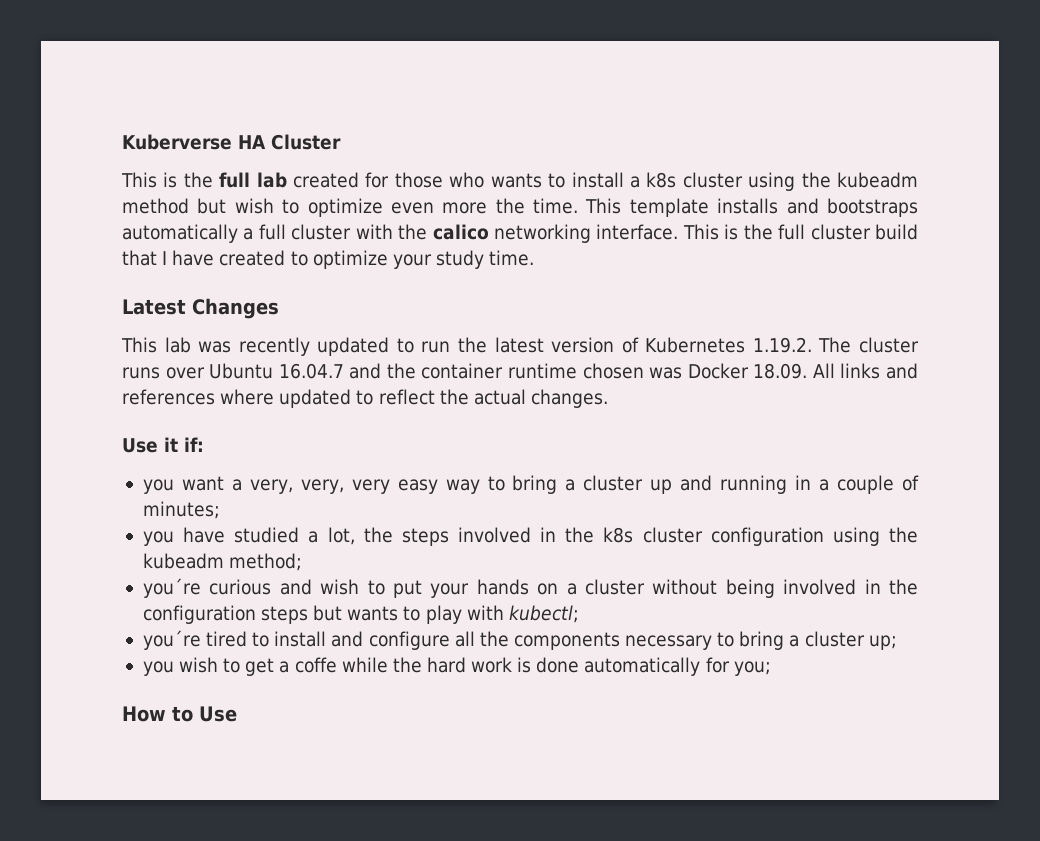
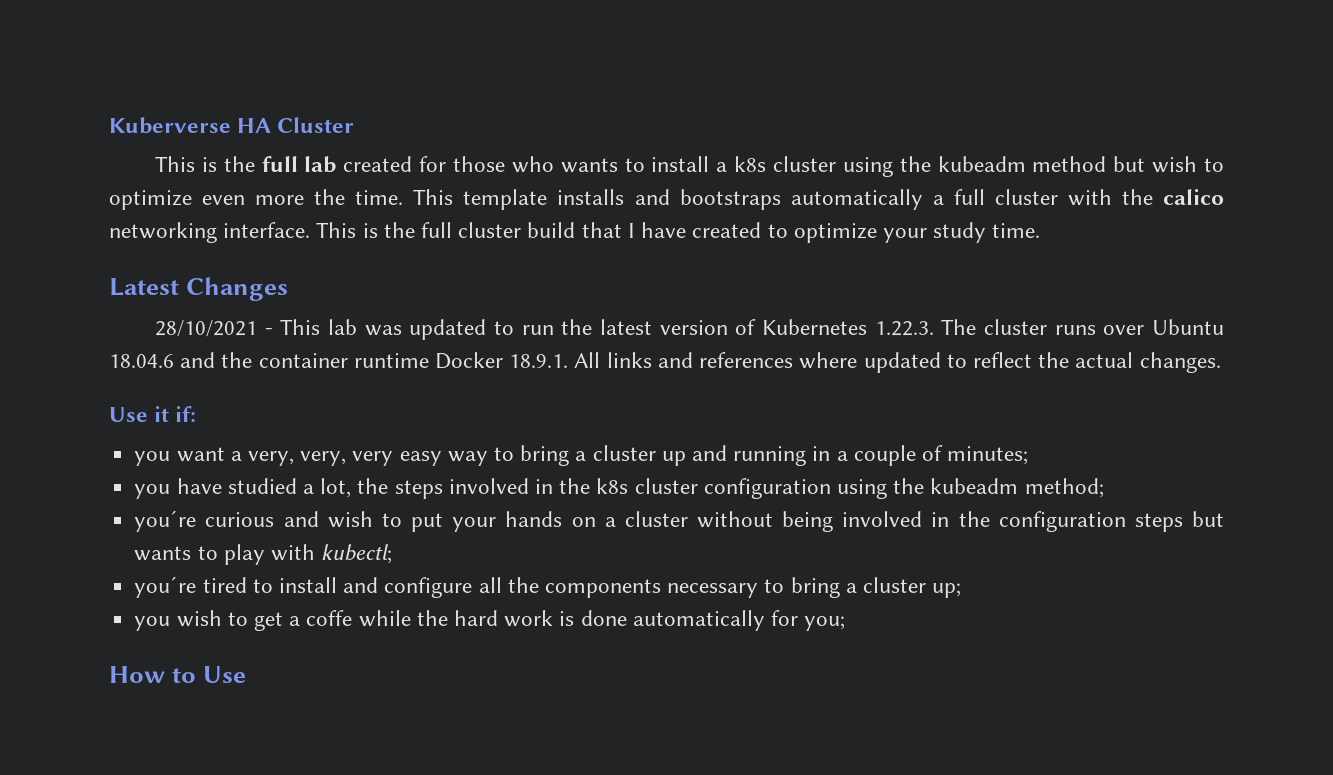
(279, 308) none -> [154,320,273,337] 28/10/2021 -
[238,337,310,356] recently -> (402, 330) none
[752,337,812,353] 1.19.2. -> [874,321,934,336] 1.22.3.
[278,363,344,379] 16.04.7 -> [109,354,174,368] 18.04.6
[582,363,808,379] chosen was Docker 18.09. -> [435,352,569,369] Docker 18.9.1.

